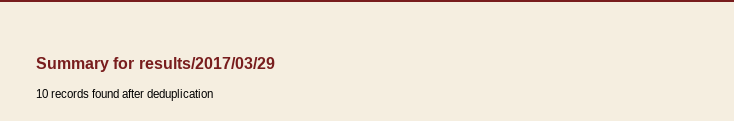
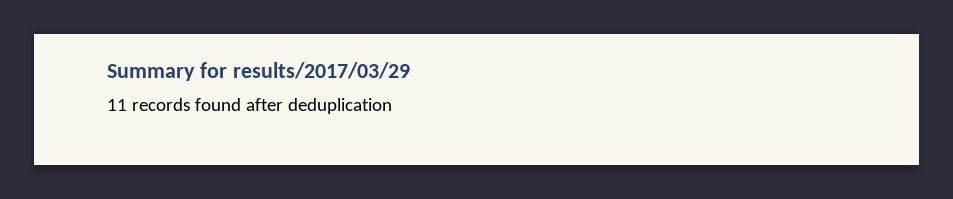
[36,89,48,98] 10 -> [107,99,127,111] 11

